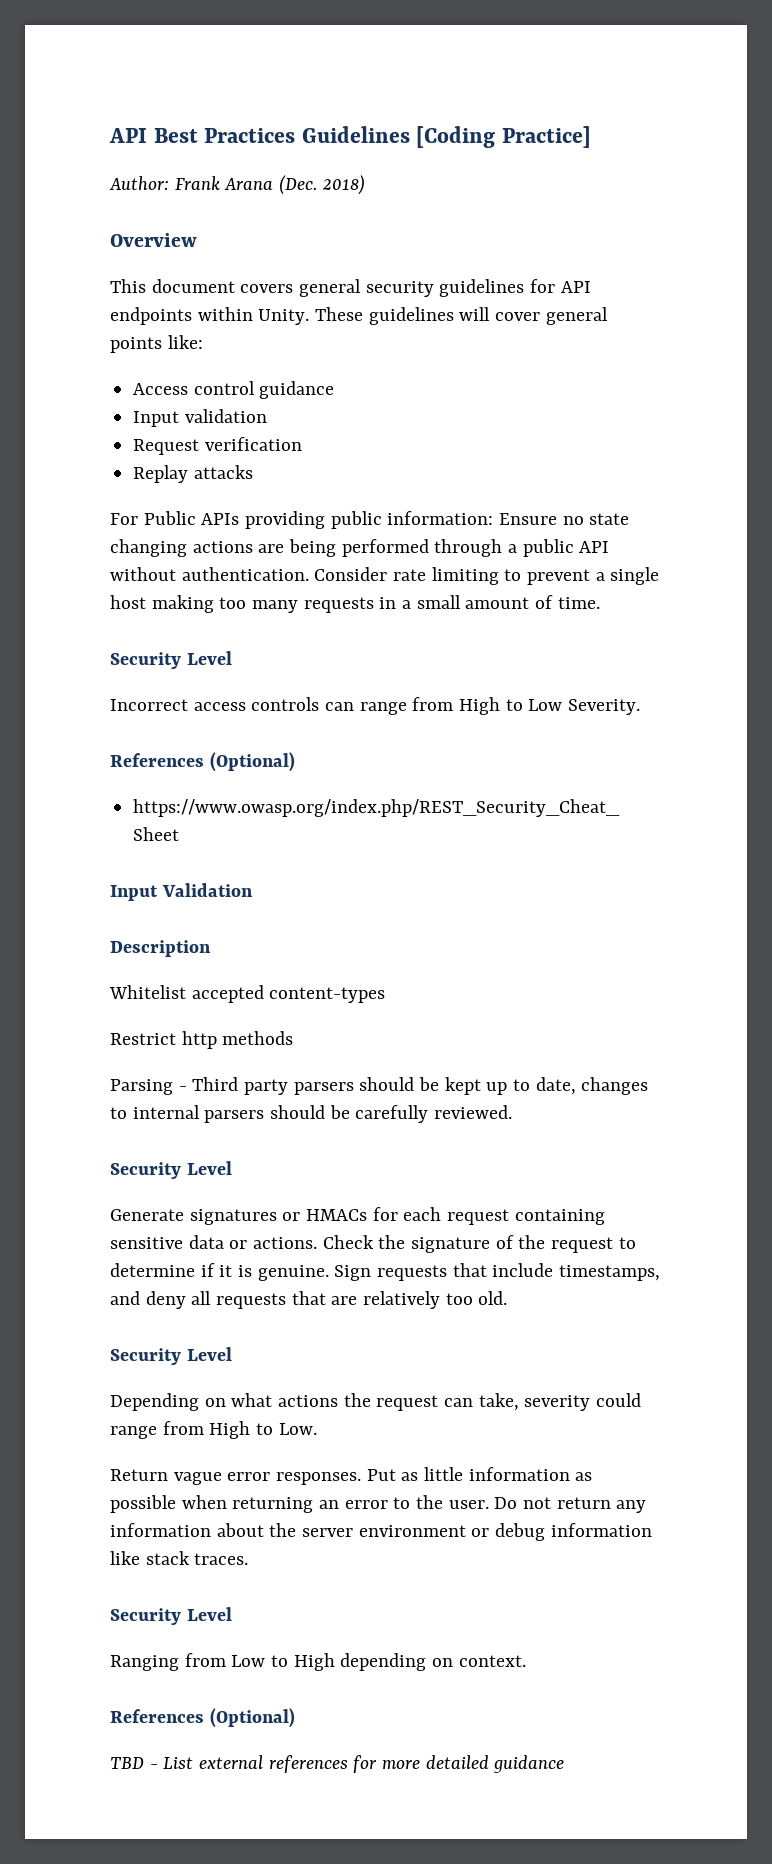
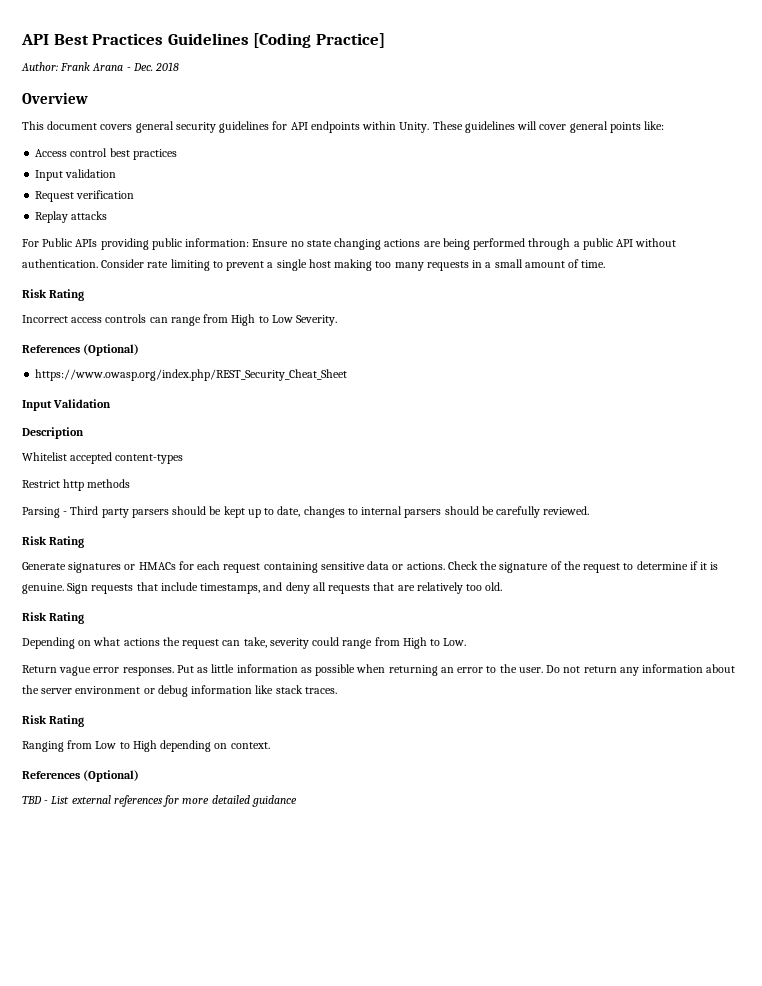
[279,175,365,195] (Dec. 2018) -> [126,62,180,71] - Dec. 2018
[259,381,335,399] guidance -> [109,148,177,160] best practices
[110,651,232,669] Security Level -> [22,289,85,301] Risk Rating
[110,1161,232,1179] Security Level -> [22,536,85,548] Risk Rating
[110,1347,232,1365] Security Level -> [22,612,85,624] Risk Rating
[110,1607,232,1625] Security Level -> [22,715,85,727] Risk Rating

